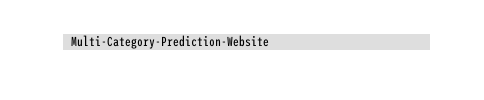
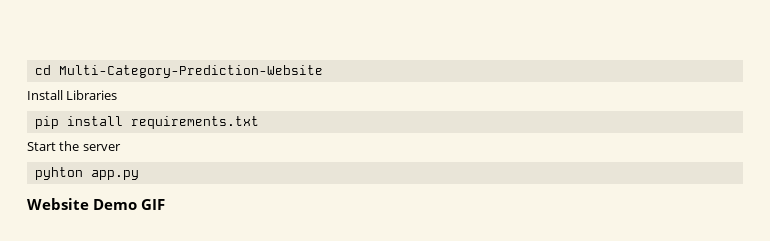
(71, 42) none -> [34,65,51,75] cd
(270, 42) none -> [27,90,118,100] [34,116,259,129] [27,141,121,151] [34,167,139,180] [27,198,165,210] // Install Libraries // pip install requirements.txt // Start the server // pyhton app.py // Website Demo GIF

